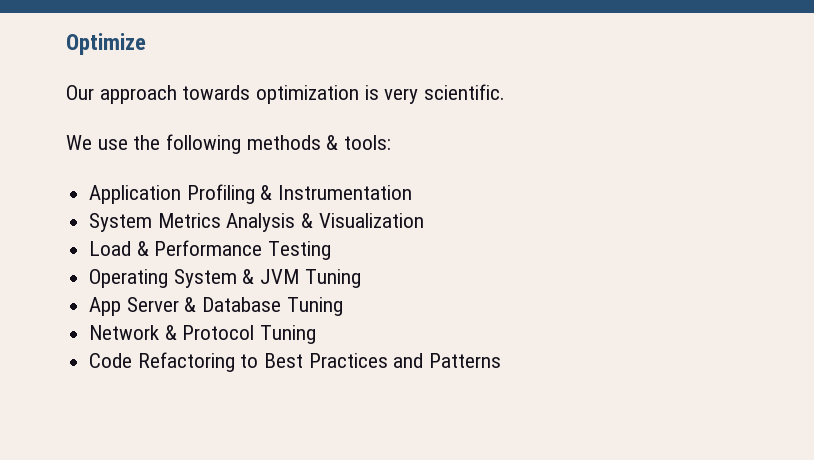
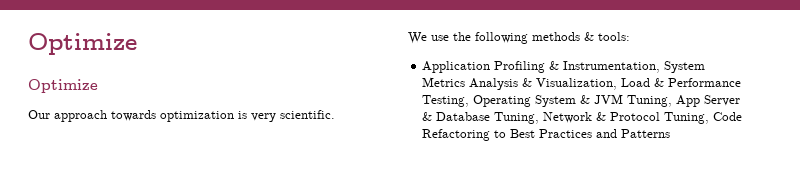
[66,33,146,55] Optimize -> [28,33,137,55] [28,79,98,93] Optimize // Optimize
[278,185,413,200] Instrumentation // -> [563,61,661,73] Instrumentation,
[318,213,424,228] Visualization // -> [536,78,618,90] Visualization,
[268,241,332,260] Testing // -> [422,95,470,107] Testing,
[304,269,361,288] Tuning // -> [627,95,673,107] Tuning,
[286,297,343,316] Tuning // -> [494,112,540,124] Tuning,
[260,325,317,344] Tuning // -> [664,112,710,124] Tuning,

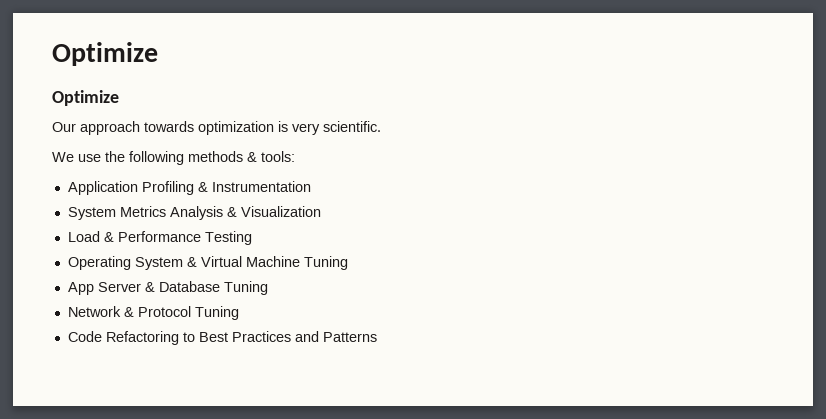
[563,61,661,73] Instrumentation, -> [211,181,311,192] Instrumentation //
[536,78,618,90] Visualization, -> [240,206,321,217] Visualization //
[422,95,470,107] Testing, -> [204,231,252,245] Testing //
[594,94,673,107] JVM Tuning, -> [200,256,348,270] Virtual Machine Tuning //
[494,112,540,124] Tuning, -> [223,281,268,295] Tuning //
[664,112,710,124] Tuning, -> [194,306,239,320] Tuning //

